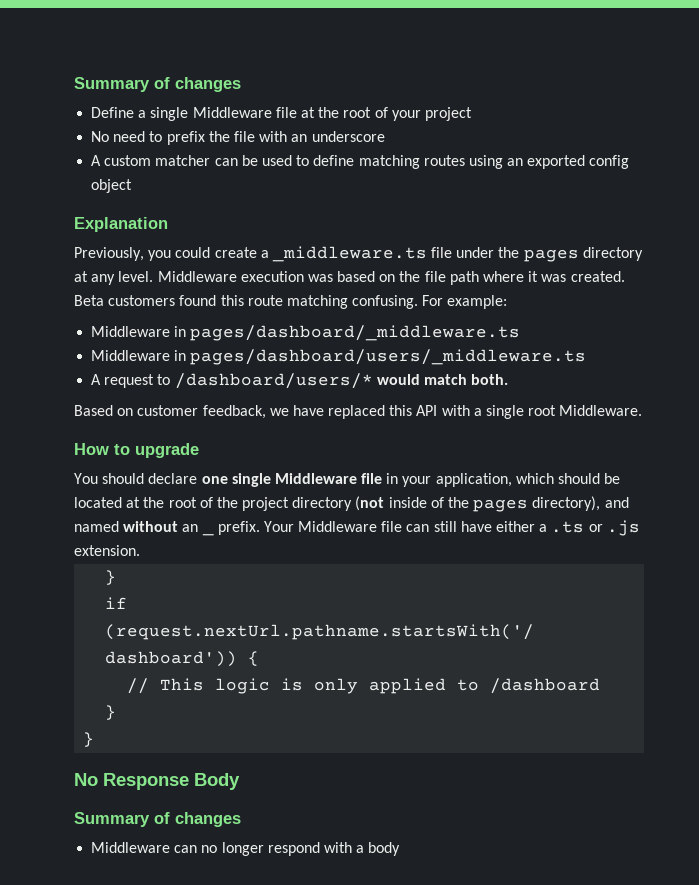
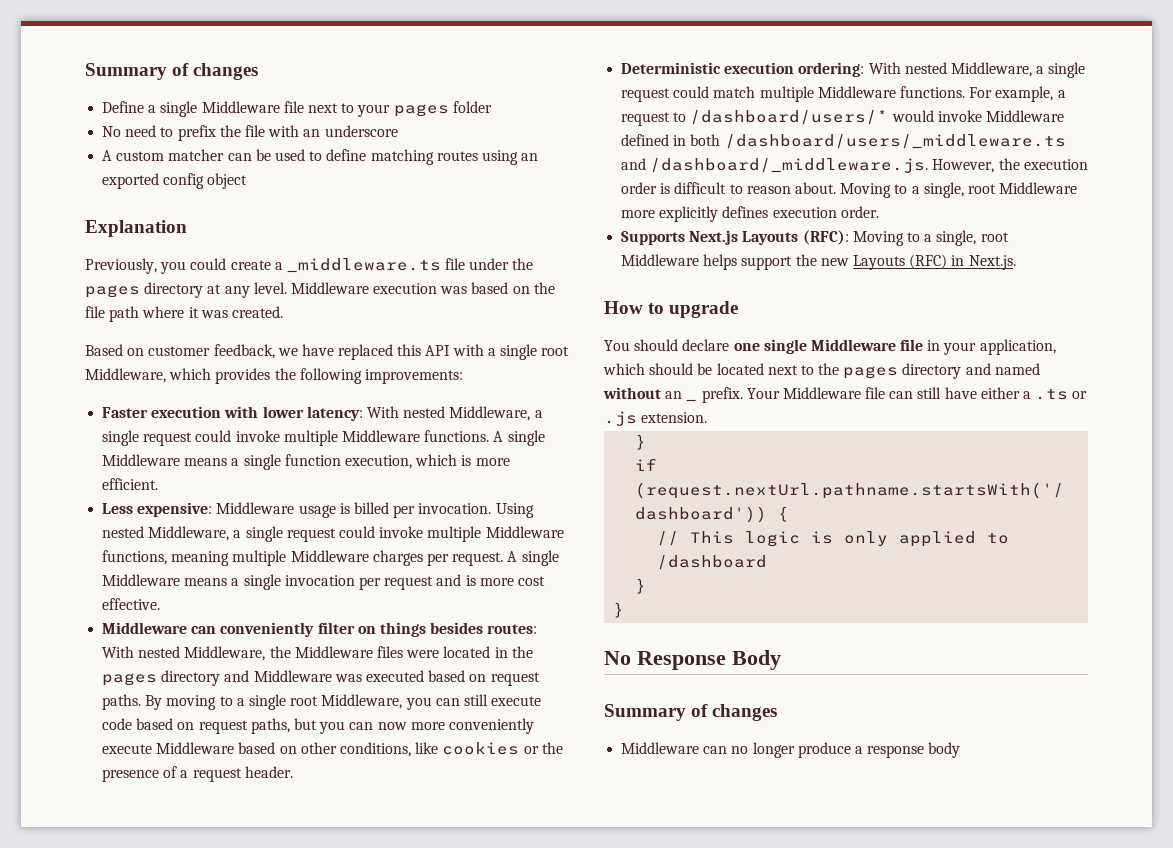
[300,107,472,121] at the root of your project -> [307,101,492,117] next to your pages folder
[74,295,508,309] [91,325,521,341] [91,349,587,365] [91,373,509,389] Beta customers found this route matching confusing. For example: // Middleware in pages/dashboard/_middleware.ts // Middleware in pages/dashboard/users/_middleware.ts // A request to /dashboard/users/* would match both. -> (283, 312) none
[559,405,643,416] Middleware. -> [85,368,463,384] [102,406,543,421] [102,430,545,446] [102,454,510,470] [102,478,159,490] [102,502,534,518] [102,526,564,542] [102,550,559,566] [102,574,545,590] [102,598,161,610] [102,622,538,637] [102,646,533,661] [102,670,540,686] [102,694,542,710] [102,718,534,734] [102,742,563,757] [102,766,293,782] [621,62,1086,78] [621,86,1066,102] [621,110,1064,126] [621,134,1066,149] [621,158,1088,173] [621,182,1078,198] [621,206,879,222] [621,230,1009,246] [621,254,1016,270] Middleware, which provides the following improvements: // Faster execution with lower latency: With nested Middleware, a single request could invoke multiple Middleware functions. A single Middleware means a single function execution, which is more efficient. // Less expensive: Middleware usage is billed per invocation. Using nested Middleware, a single request could invoke multiple Middleware functions, meaning multiple Middleware charges per request. A single Middleware means a single invocation per request and is more cost effective. // Middleware can conveniently filter on things besides routes: With nested Middleware, the Middleware files were located in the pages directory and Middleware was executed based on request paths. By moving to a single root Middleware, you can still execute code based on request paths, but you can now more conveniently execute Middleware based on other conditions, like cookies or the presence of a request header. // Deterministic execution ordering: With nested Middleware, a single request could match multiple Middleware functions. For example, a request to /dashboard/users/* would invoke Middleware defined in both /dashboard/users/_middleware.ts and /dashboard/_middleware.js. However, the execution order is difficult to reason about. Moving to a single, root Middleware more explicitly defines execution order. // Supports Next.js Layouts (RFC): Moving to a single, root Middleware helps support the new Layouts (RFC) in Next.js.
[126,496,601,512] at the root of the project directory (not inside of the pages directory), -> [767,363,962,379] next to the pages directory
[267,842,365,856] respond with a -> [797,742,925,758] produce a response

